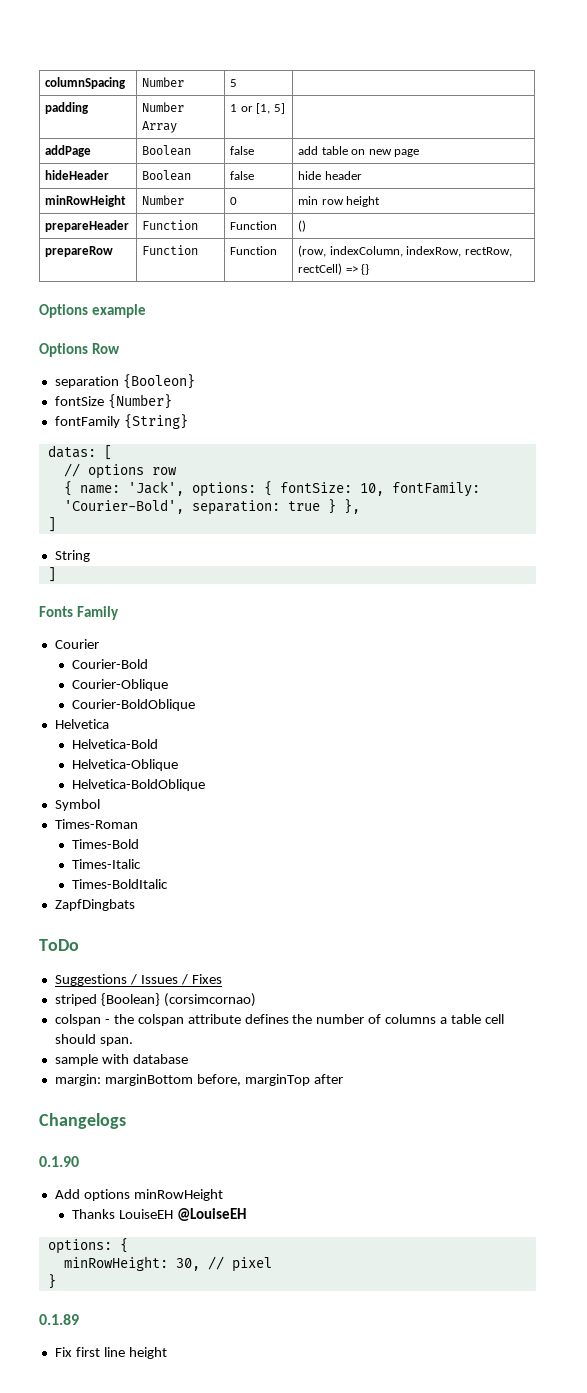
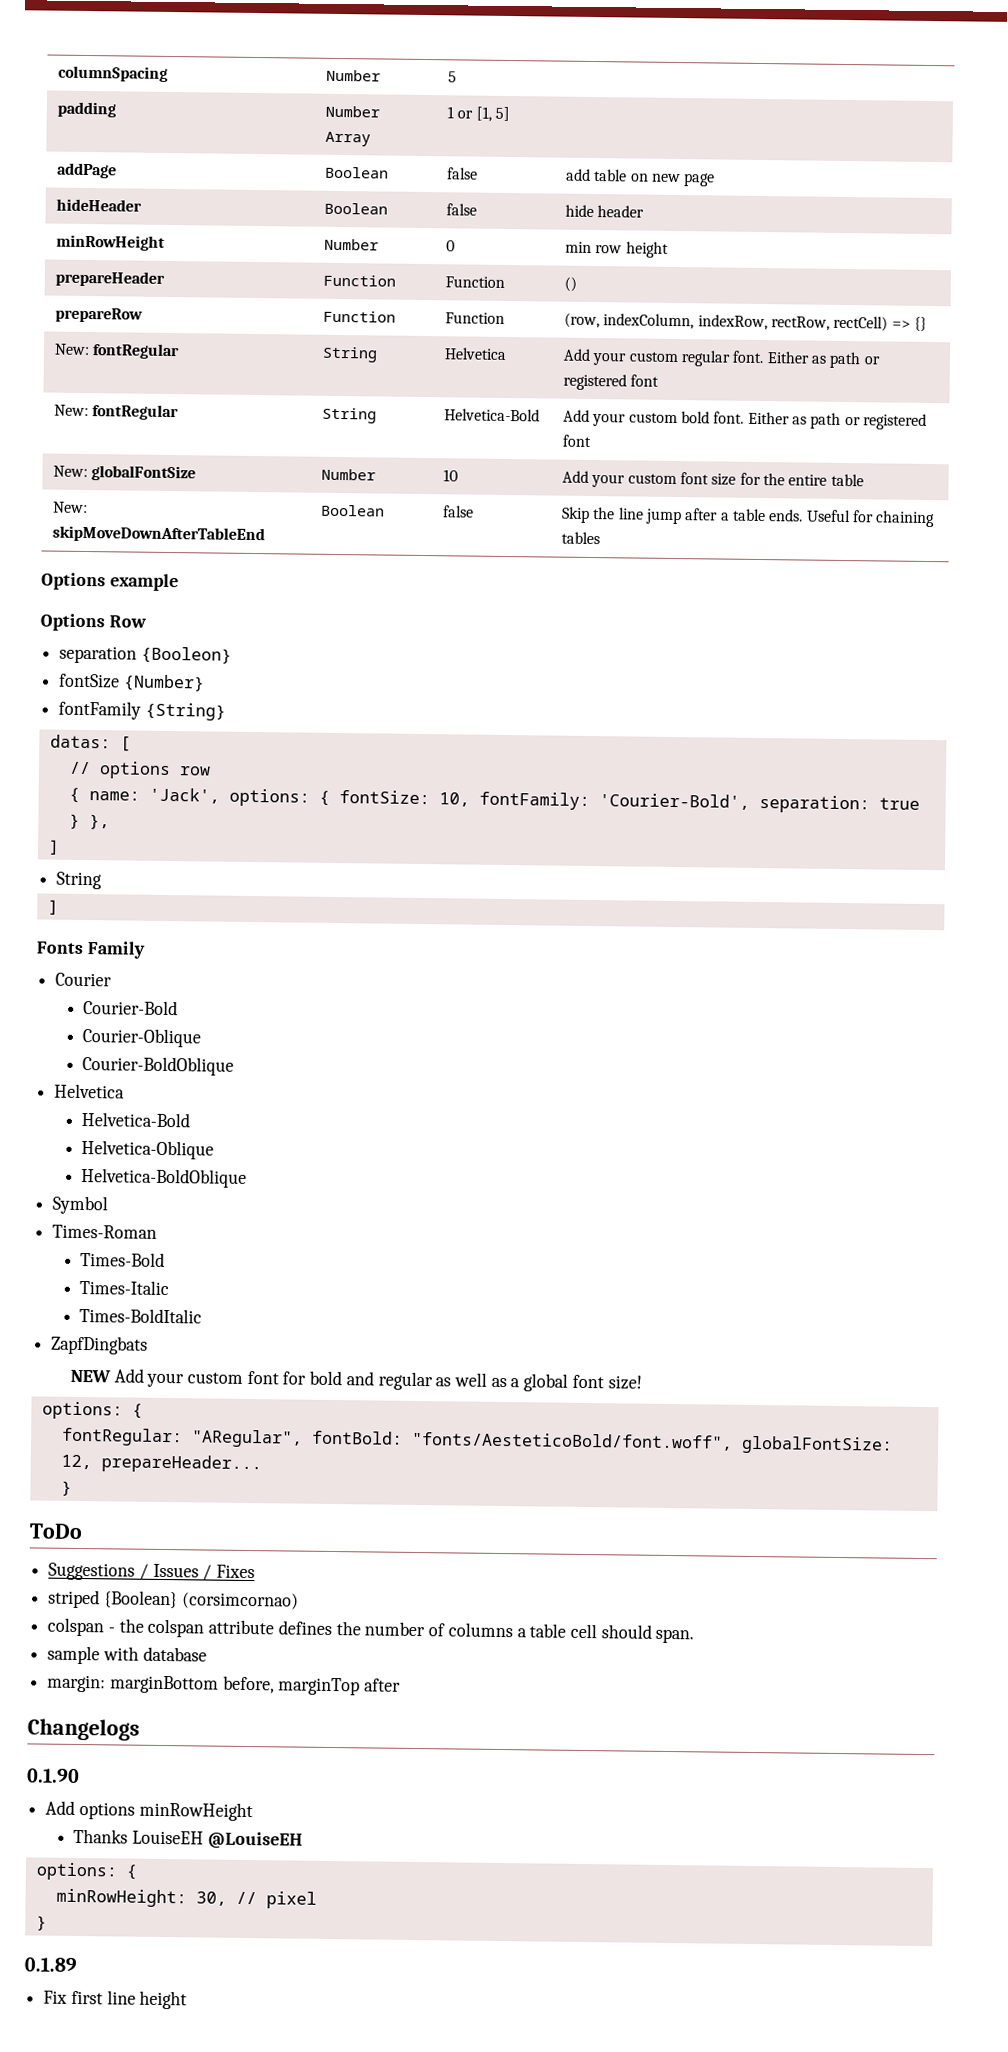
(370, 269) none -> [54,343,181,360] [322,346,379,363] [444,347,508,360] [563,348,880,369] [563,373,660,391] [54,404,180,421] [322,407,378,424] [444,408,541,422] [563,409,928,430] [562,434,593,448] [53,465,197,482] [321,468,377,481] [443,469,459,482] [562,470,864,488] [53,501,89,514] [52,525,266,544] [321,504,386,517] [443,505,475,518] [561,506,936,528] [561,531,601,545] // New: fontRegular | String | Helvetica | Add your custom regular font. Either as path or registered font // New: fontRegular | String | Helvetica-Bold | Add your custom bold font. Either as path or registered font // New: globalFontSize | Number | 10 | Add your custom font size for the entire table // New: skipMoveDownAfterTableEnd | Boolean | false | Skip the line jump after a table ends. Useful for chaining tables
(135, 905) none -> [69,1368,642,1392] [41,1401,143,1420] [60,1427,893,1455] [60,1454,262,1474] [60,1480,72,1496] // NEW Add your custom font for bold and regular as well as a global font size! // options: { // fontRegular: "ARegular", fontBold: "fonts/AesteticoBold/font.woff", globalFontSize: 12, prepareHeader... // }

